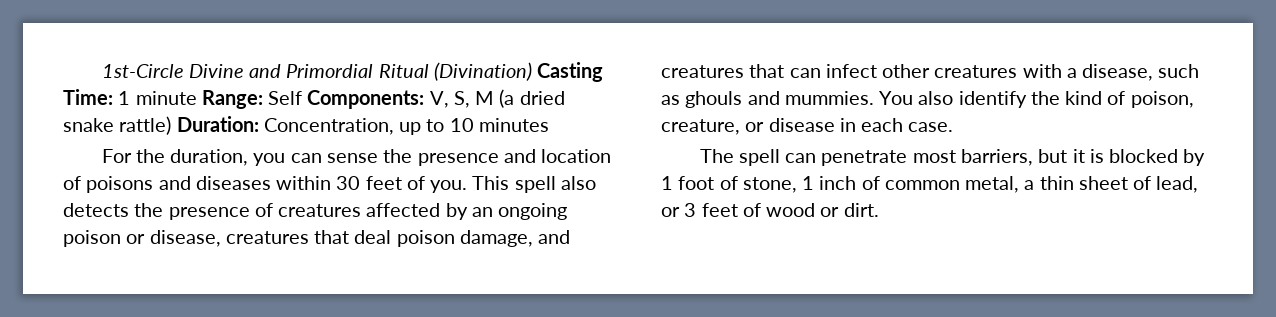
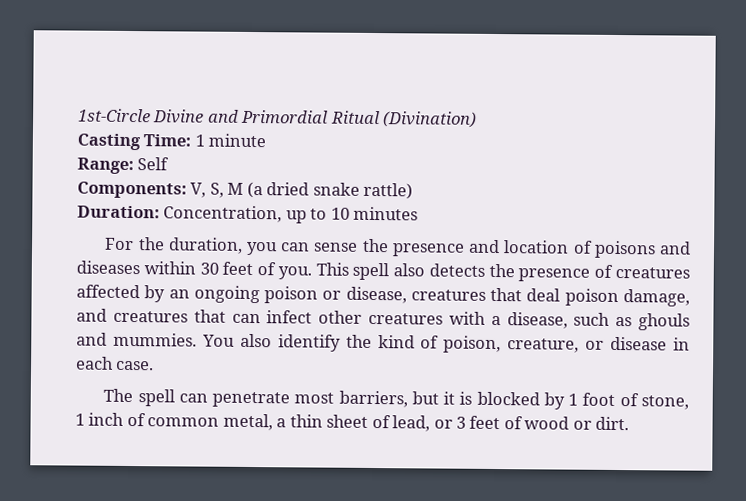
(533, 71) none -> (478, 119) //
(197, 98) none -> (267, 140) //
(303, 98) none -> (170, 164) //
(172, 125) none -> (414, 191) //

